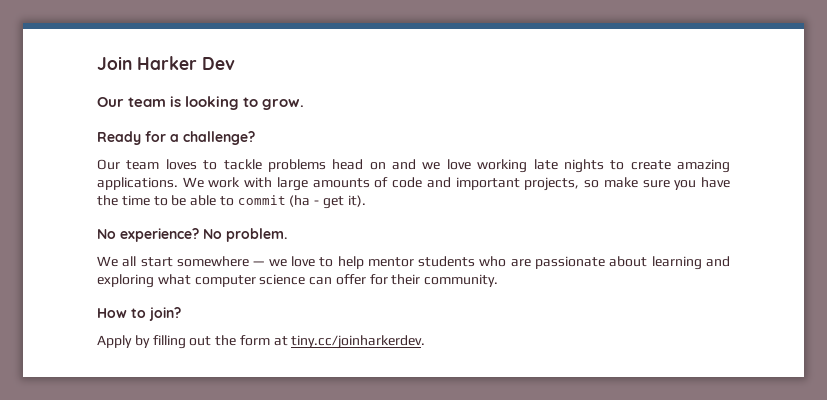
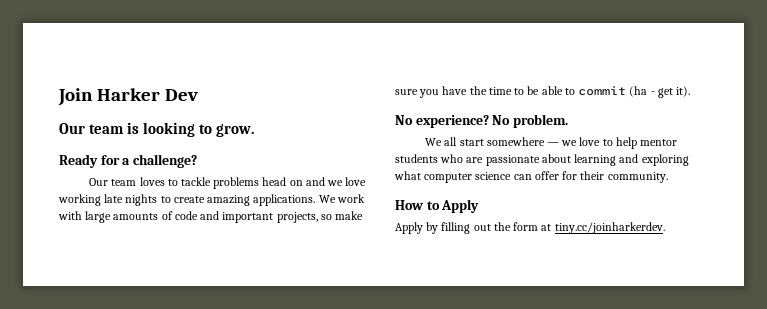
[149,307,181,321] join? -> [441,199,480,213] Apply

